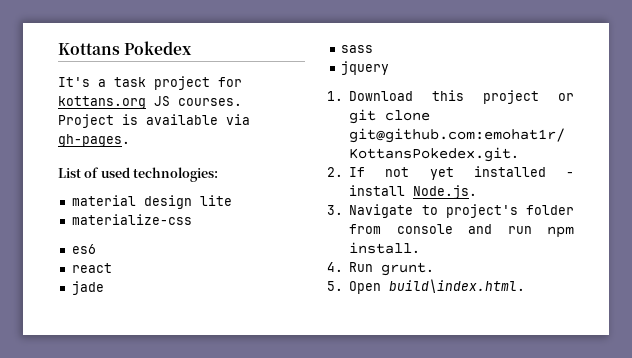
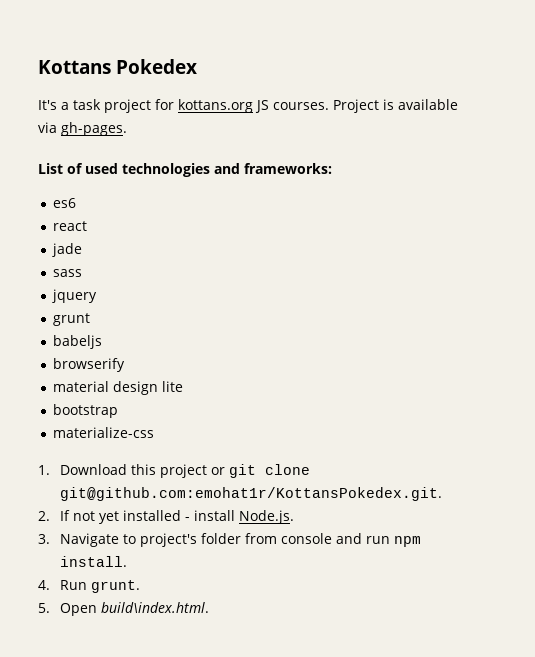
[133,167,219,182] [71,195,232,209] [71,214,192,225] technologies: // material design lite // materialize-css -> [122,163,332,177] technologies and frameworks:
(389, 68) none -> [52,313,90,326] [52,335,102,349] [52,358,125,372] [52,381,183,395] [52,404,118,418] [52,427,154,438] // grunt // babeljs // browserify // material design lite // bootstrap // materialize-css

